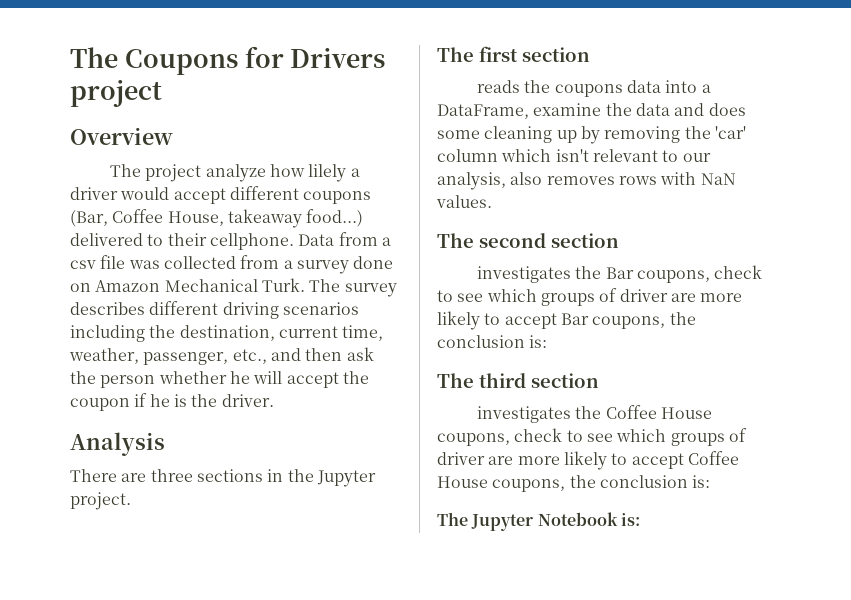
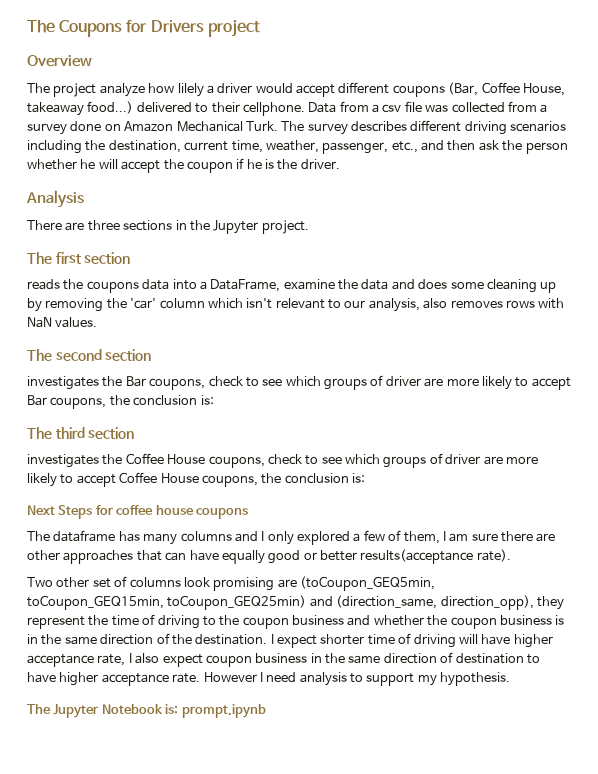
(711, 481) none -> [27,505,248,519] [27,530,556,545] [27,549,511,564] [27,576,435,591] [27,595,564,610] [27,614,565,629] [27,633,553,648] [27,652,540,667] [27,672,511,686] // Next Steps for coffee house coupons // The dataframe has many columns and I only explored a few of them, I am sure there are other approaches that can have equally good or better results(acceptance rate). // Two other set of columns look promising are (toCoupon_GEQ5min, toCoupon_GEQ15min, toCoupon_GEQ25min) and (direction_same, direction_opp), they represent the time of driving to the coupon business and whether the coupon business is in the same direction of the destination. I expect shorter time of driving will have higher acceptance rate, I also expect coupon business in the same direction of destination to have higher acceptance rate. However I need analysis to support my hypothesis.
(640, 519) none -> [181,704,266,718] prompt.ipynb

